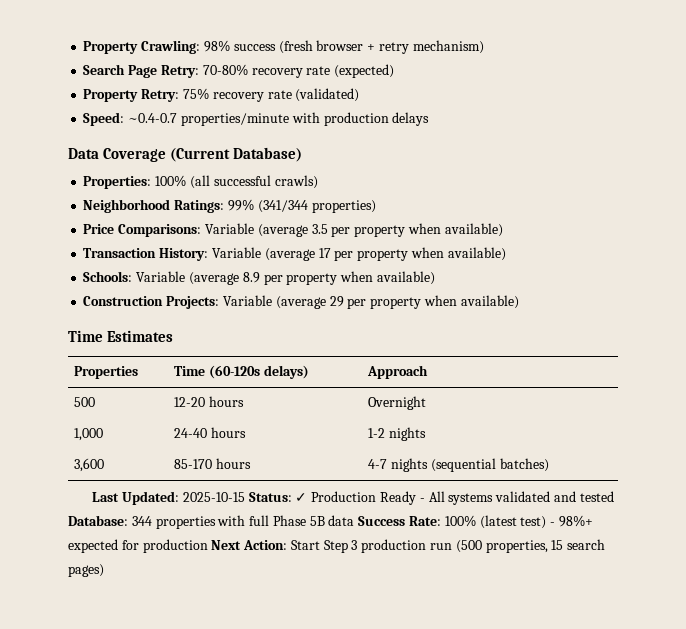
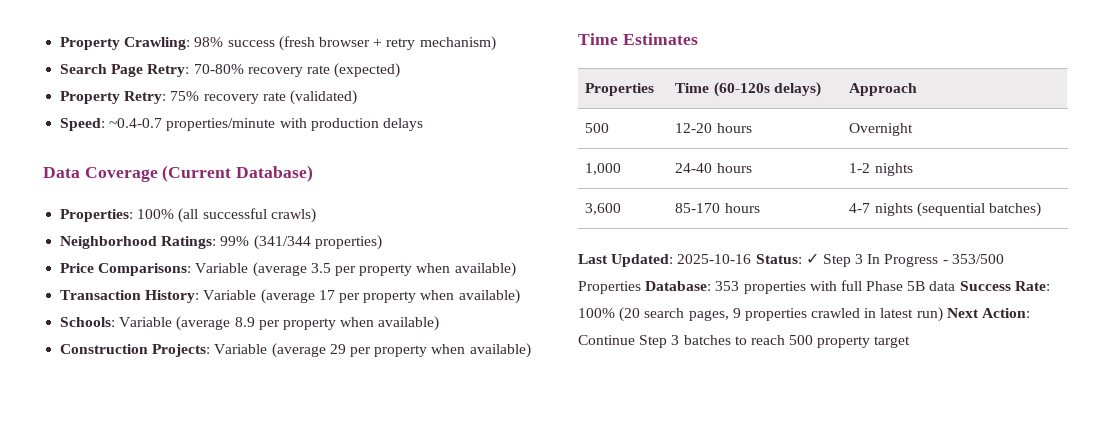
[182,492,245,502] 2025-10-15 -> [677,254,752,264] 2025-10-16
[311,491,614,505] [68,515,152,526] Production Ready - All systems validated and tested Database: 344 -> [822,254,1004,267] [578,281,740,294] Step 3 In Progress - 353/500 Properties Database: 353
[479,515,593,529] [68,539,208,553] (latest test) - 98%+ expected for production -> [619,307,943,322] (20 search pages, 9 properties crawled in latest run)
[290,539,606,553] [68,564,104,577] Start Step 3 production run (500 properties, 15 search pages) -> [578,335,911,348] Continue Step 3 batches to reach 500 property target

